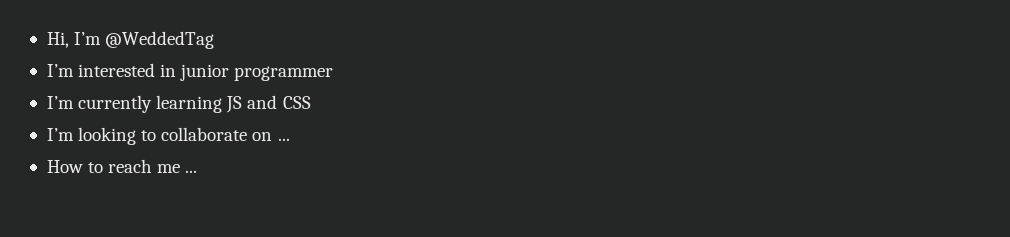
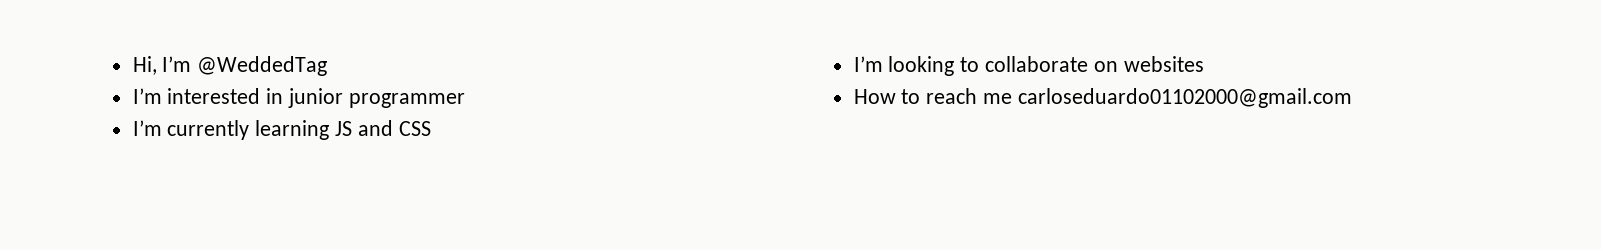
[277,138,290,141] ... -> [1123,56,1204,72] websites
[185,170,198,173] ... -> [1017,88,1352,108] carloseduardo01102000@gmail.com

